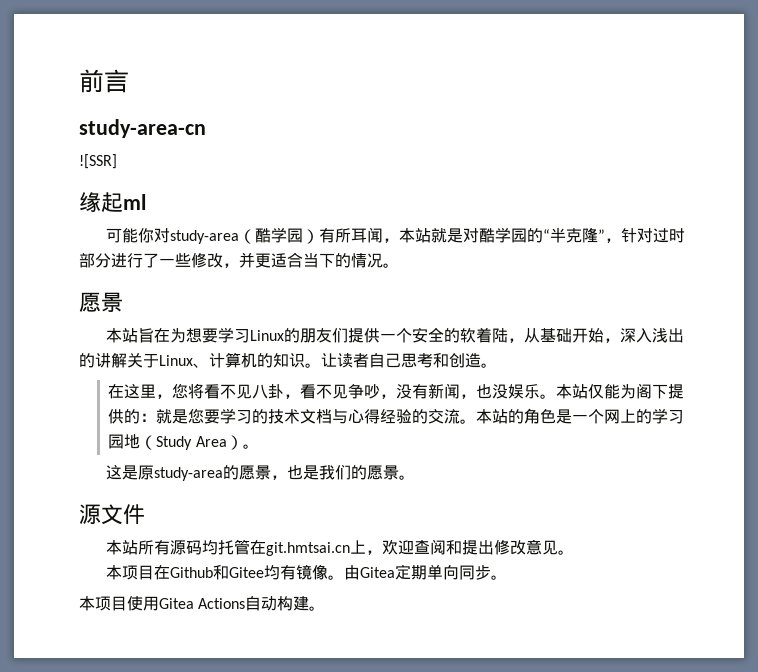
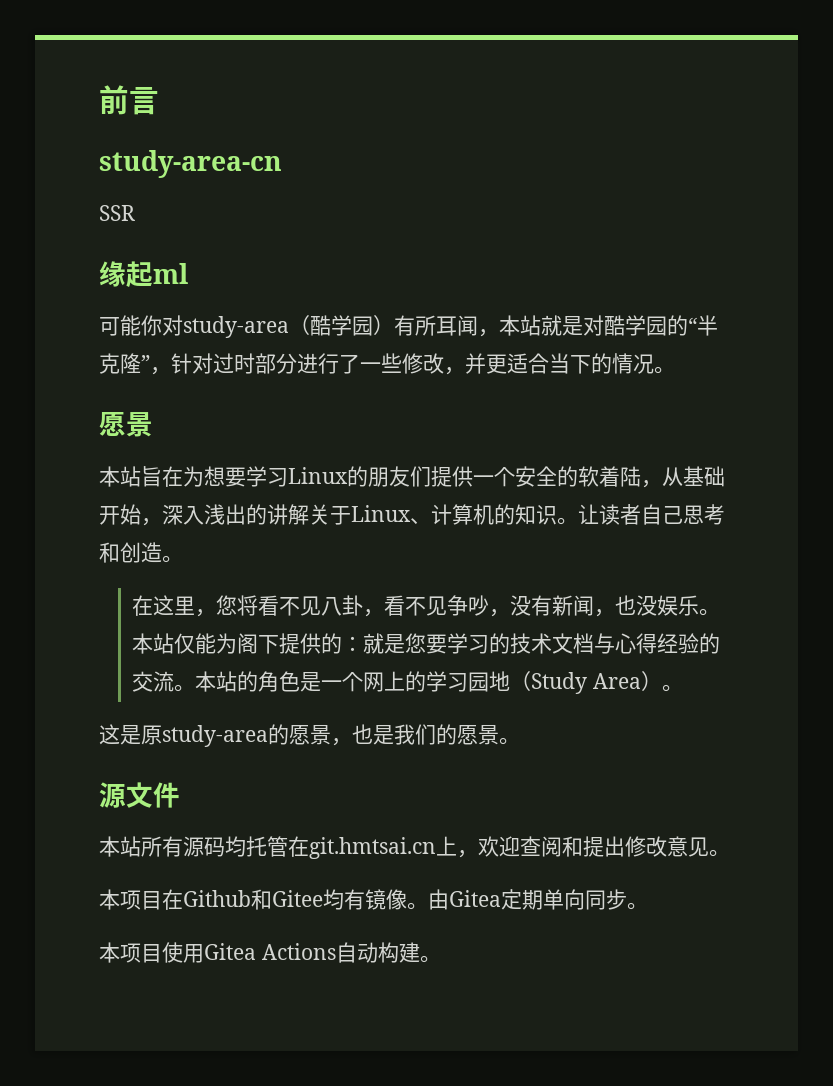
[79,154,117,169] ![SSR] -> [99,205,135,221] SSR

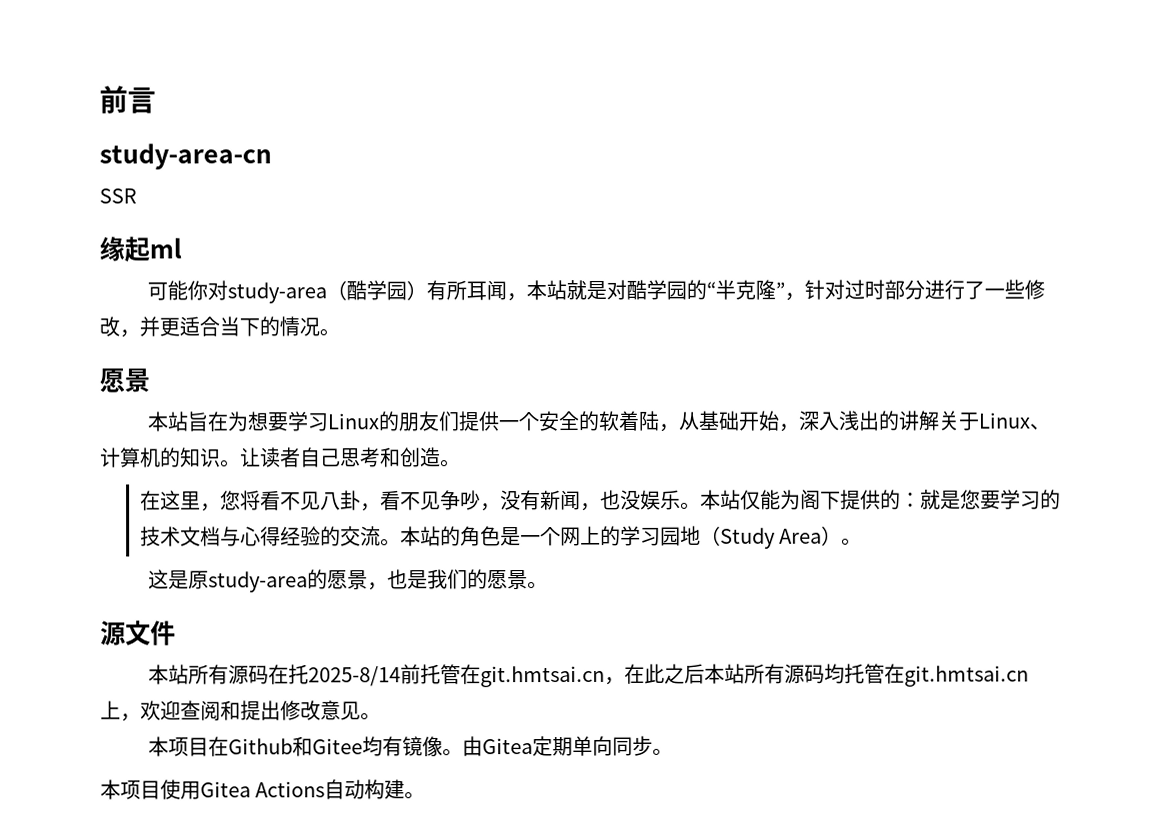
(225, 847) none -> [268,663,826,688] 在托2025-8/14前托管在git.hmtsai.cn，在此之后本站所有源码

